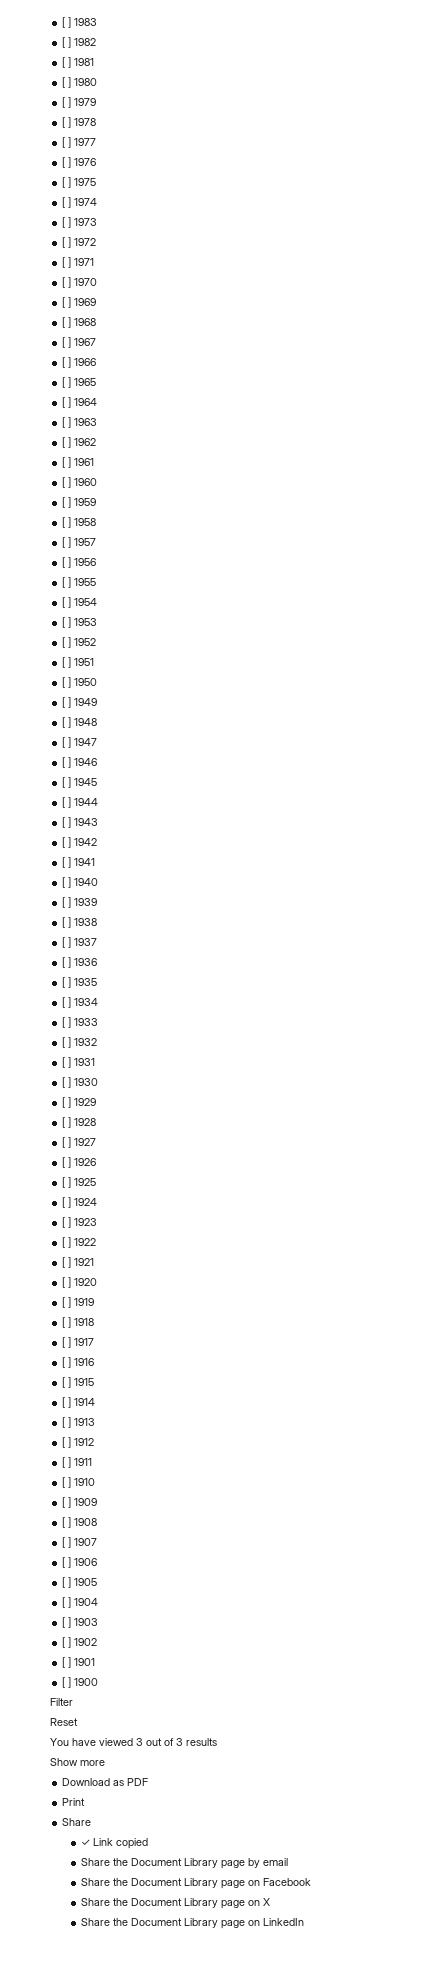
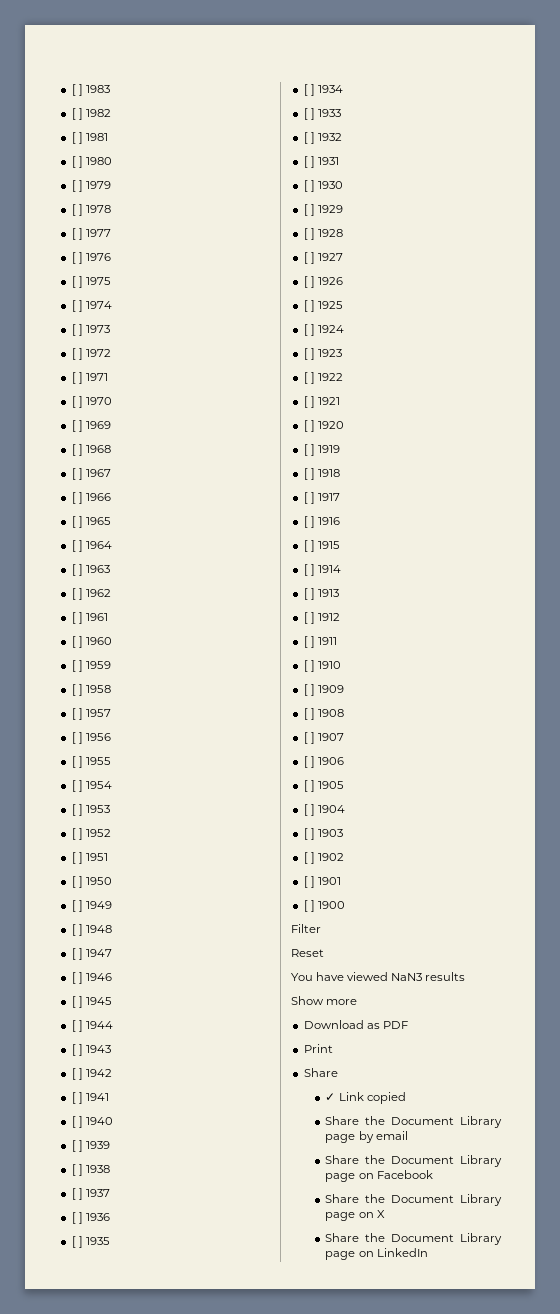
[136,1738,183,1746] 3 out of 3 -> [391,973,423,981] NaN3

